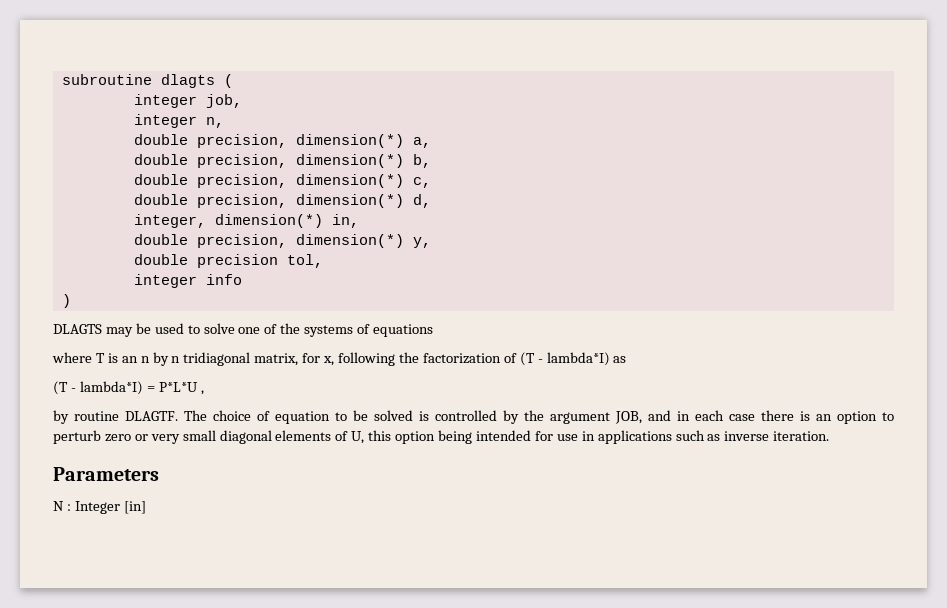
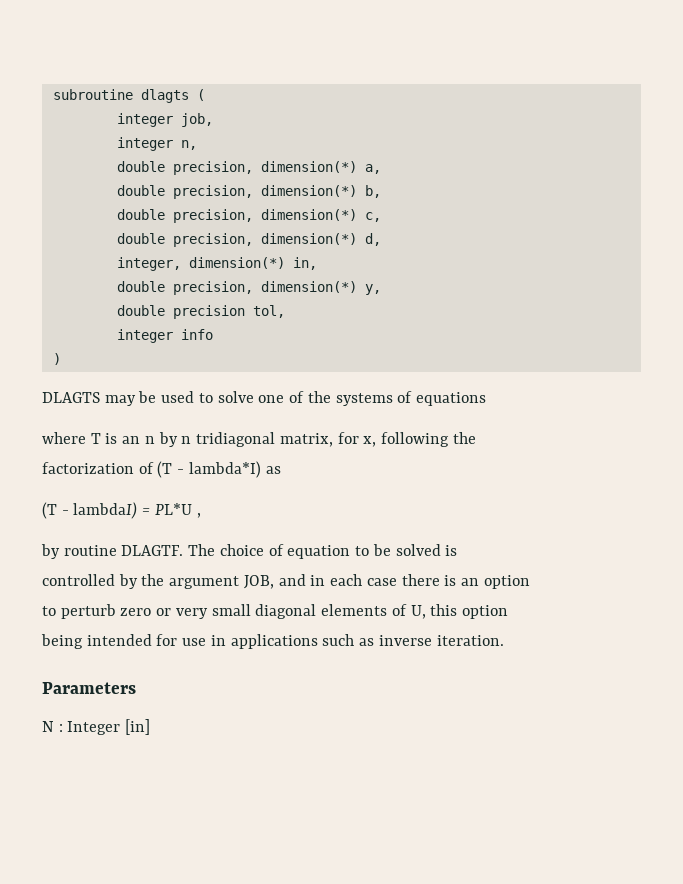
(419, 357) none -> (476, 438) //
[79,381,198,395] lambda*I) = P*L*U -> [73,502,192,519] lambdaI) = PL*U
(429, 416) none -> (458, 550) //
(877, 417) none -> (530, 582) //
(436, 437) none -> (508, 612) //

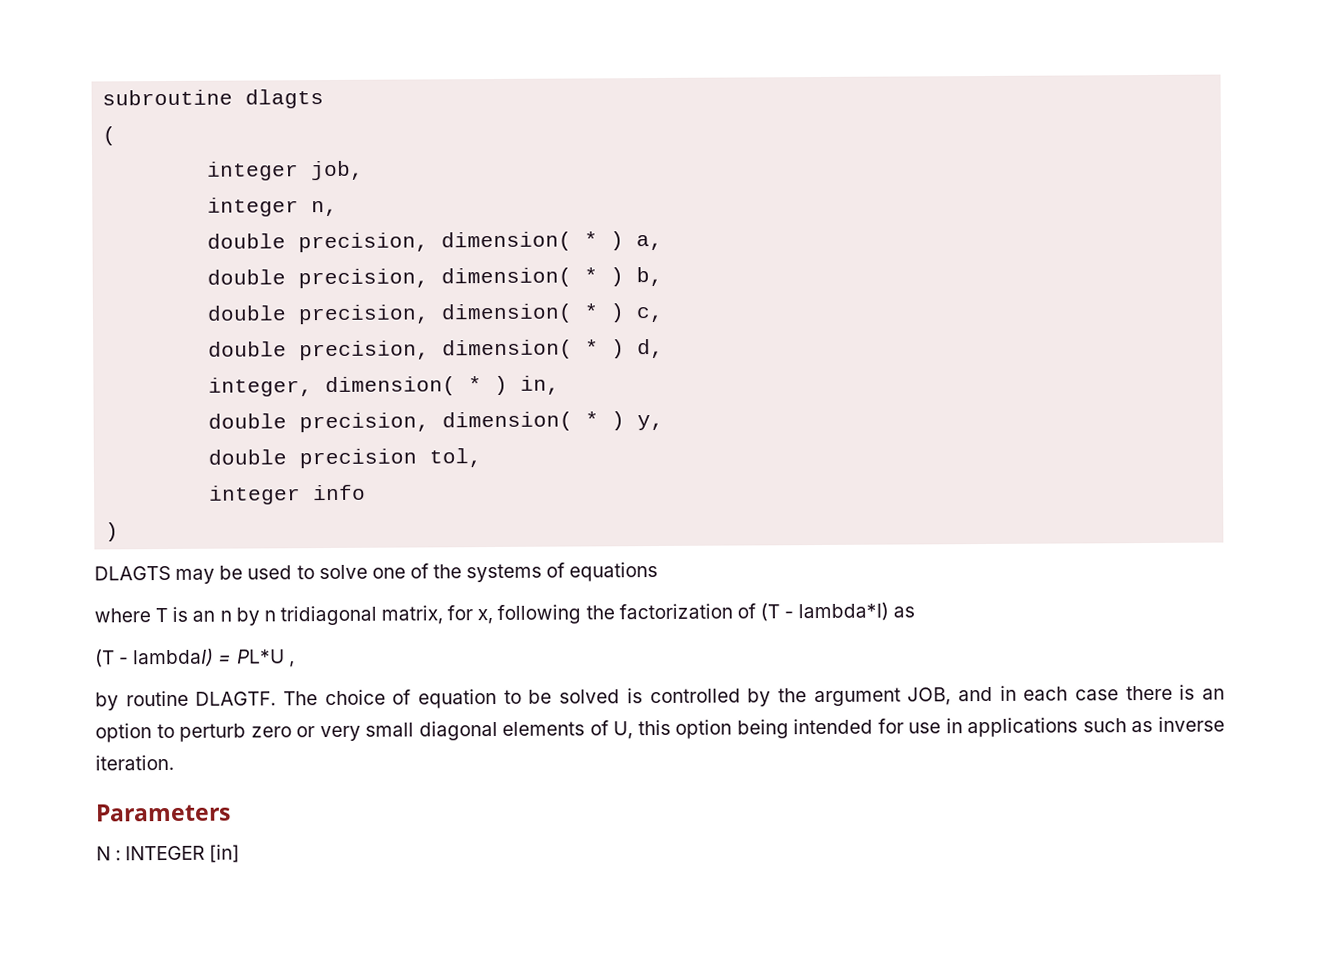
(189, 96) none -> (325, 99) //
[260,161,357,173] dimension(*) -> [441,231,625,252] dimension( * )
[260,185,357,197] dimension(*) -> [441,267,625,288] dimension( * )
[260,209,357,221] dimension(*) -> [441,303,626,324] dimension( * )
[260,233,357,245] dimension(*) -> [442,339,626,360] dimension( * )
[188,257,285,269] dimension(*) -> [325,375,509,397] dimension( * )
[260,281,357,293] dimension(*) -> [442,411,626,432] dimension( * )
(476, 438) // -> (615, 612) none
(458, 550) // -> (643, 696) none
(530, 582) // -> (152, 733) none
(508, 612) // -> (733, 729) none
[67,721,121,735] Integer -> [125,845,206,861] INTEGER

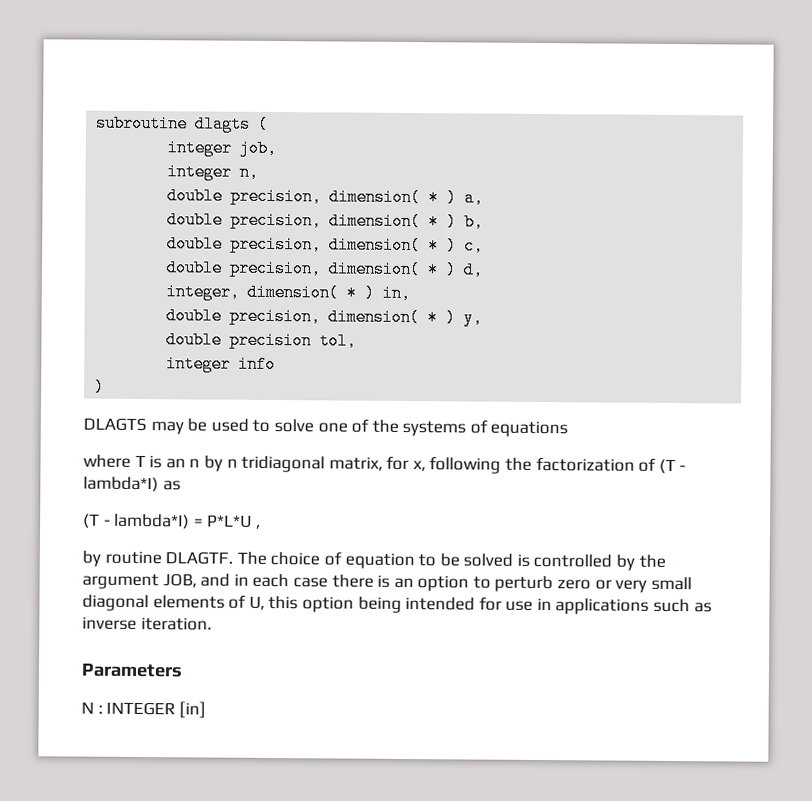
(325, 99) // -> (252, 124) none
[133,648,285,668] lambdaI) = PL*U -> [114,513,253,530] lambda*I) = P*L*U

